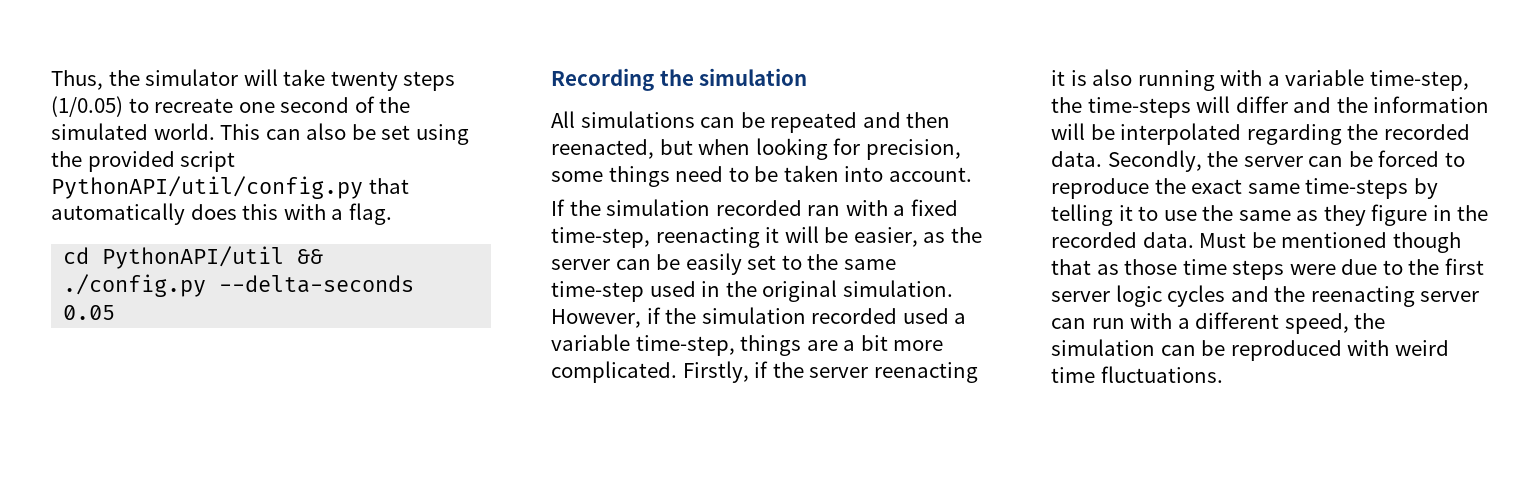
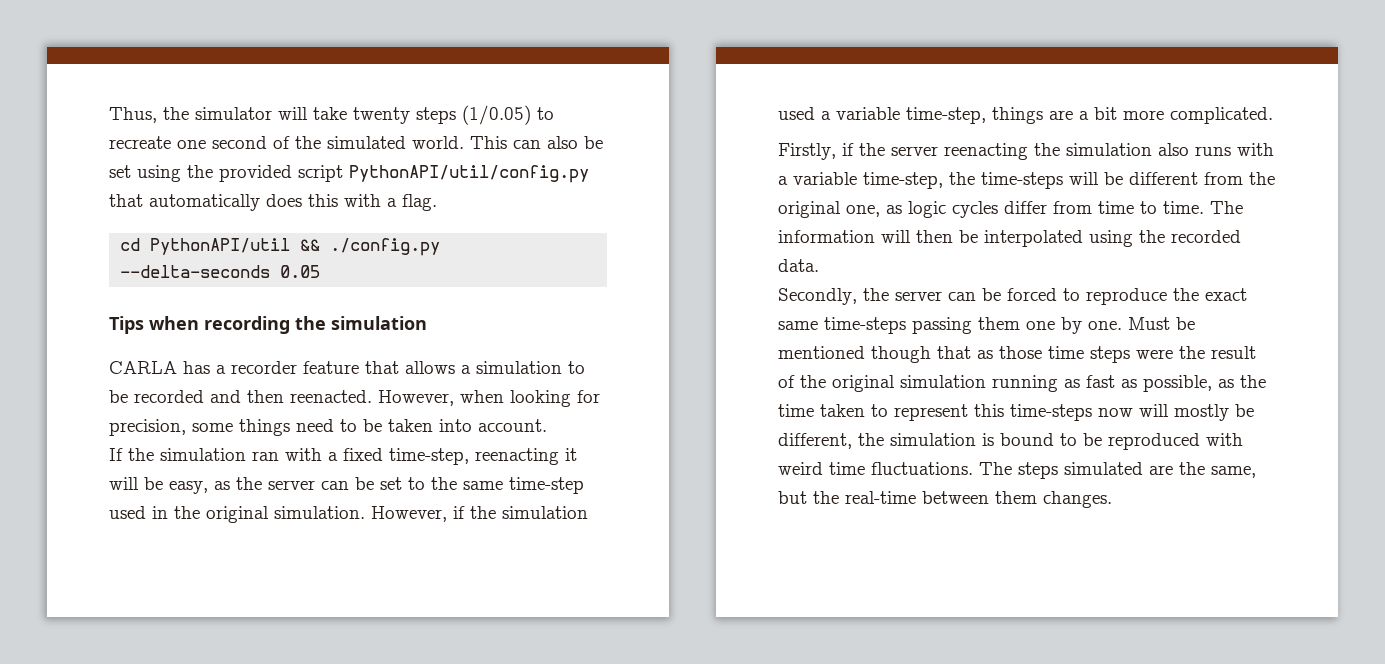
[551,68,654,91] Recording -> [109,316,290,334] Tips when recording
[551,111,951,133] [551,139,693,159] All simulations can be repeated and then reenacted, but -> [109,361,585,374] [109,390,454,406] CARLA has a recorder feature that allows a simulation to be recorded and then reenacted. However,
[715,200,802,216] recorded -> (246, 454) none
[853,227,918,247] easier, -> [169,481,208,494] easy,
[685,253,742,275] easily -> (374, 483) none
[811,308,898,324] recorded -> (588, 512) none
(677, 372) none -> (1273, 115) //
[1051,69,1215,91] it is also running -> [1034,143,1231,156] the simulation also runs
[1235,96,1368,113] differ and the -> [1104,172,1275,185] [778,201,1243,218] be different from the original one, as logic cycles differ from time to time. The
(1085, 131) none -> [916,230,953,243] then
[1246,124,1470,145] [1051,151,1102,167] regarding the recorded data. -> [1089,230,1241,247] [778,259,819,272] using the recorded data. //
[1413,178,1438,199] [1051,204,1489,226] [1051,232,1194,248] by telling it to use the same as they figure in the recorded data. -> [912,317,1122,334] passing them one by one.
[1341,258,1484,275] [1051,285,1480,307] [1051,312,1386,334] [1051,339,1196,356] due to the first server logic cycles and the reenacting server can run with a different speed, the simulation can -> [1179,346,1256,359] [778,375,1266,392] [778,404,1254,421] [778,433,1077,449] the result of the original simulation running as fast as possible, as the time taken to represent this time-steps now will mostly be different, the simulation is bound to
(1223, 374) none -> [979,462,1256,479] [778,491,1112,508] The steps simulated are the same, but the real-time between them changes.

